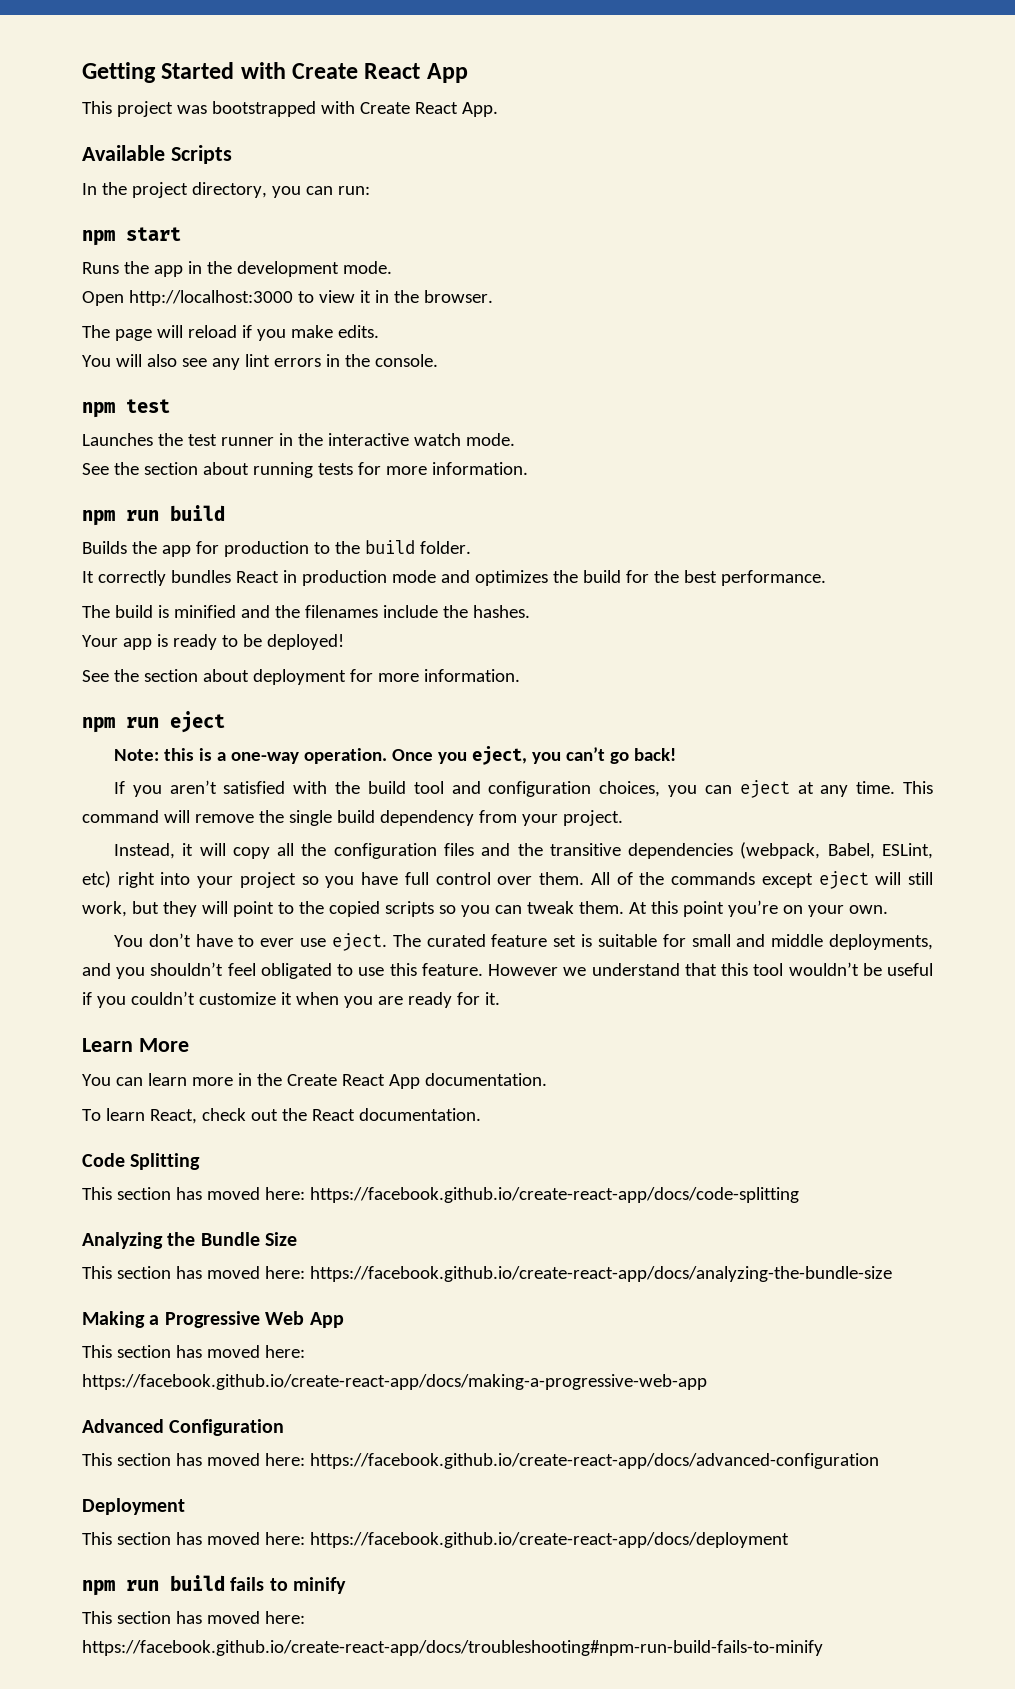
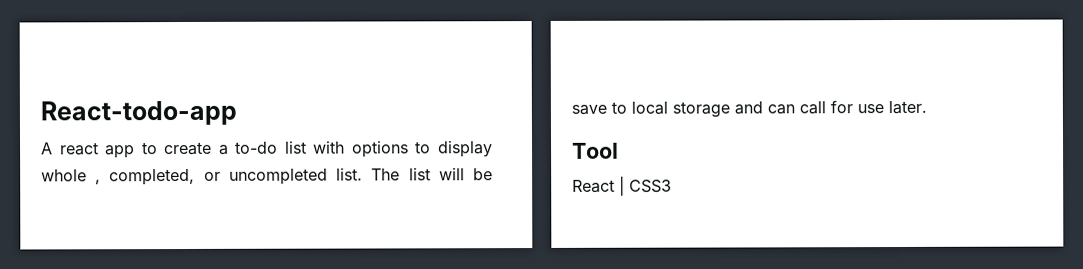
[82,62,468,83] [82,101,498,117] [82,145,232,164] [82,182,370,198] [82,227,181,246] [82,261,392,277] [82,290,493,306] [82,325,379,341] [82,354,438,370] [82,399,170,418] [82,433,515,446] [82,462,528,478] [82,505,225,526] [82,540,471,557] [82,570,826,586] [82,605,530,618] [82,634,344,650] [82,669,520,685] [82,711,225,733] [113,746,676,765] [113,780,933,798] [82,810,623,826] [113,842,933,859] [82,871,933,889] [82,900,888,917] [113,933,933,951] [82,962,934,979] [82,991,500,1008] [82,1038,189,1052] [82,1073,547,1089] [82,1108,481,1124] [82,1153,201,1170] [82,1187,799,1203] [82,1232,298,1249] [82,1266,892,1282] [82,1311,344,1328] [82,1345,305,1358] [82,1374,707,1390] [82,1419,285,1436] [82,1453,879,1469] [82,1498,185,1515] [82,1532,789,1548] [82,1575,347,1596] [82,1611,305,1624] [82,1640,823,1656] Getting Started with Create React App // This project was bootstrapped with Create React App. // Available Scripts // In the project directory, you can run: // npm start // Runs the app in the development mode. // Open http://localhost:3000 to view it in the browser. // The page will reload if you make edits. // You will also see any lint errors in the console. // npm test // Launches the test runner in the interactive watch mode. // See the section about running tests for more information. // npm run build // Builds the app for production to the build folder. // It correctly bundles React in production mode and optimizes the build for the best performance. // The build is minified and the filenames include the hashes. // Your app is ready to be deployed! // See the section about deployment for more information. // npm run eject // Note: this is a one-way operation. Once you eject, you can’t go back! // If you aren’t satisfied with the build tool and configuration choices, you can eject at any time. This command will remove the single build dependency from your project. // Instead, it will copy all the configuration files and the transitive dependencies (webpack, Babel, ESLint, etc) right into your project so you have full control over them. All of the commands except eject will still work, but they will point to the copied scripts so you can tweak them. At this point you’re on your own. // You don’t have to ever use eject. The curated feature set is suitable for small and middle deployments, and you shouldn’t feel obligated to use this feature. However we understand that this tool wouldn’t be useful if you couldn’t customize it when you are ready for it. // Learn More // You can learn more in the Create React App documentation. // To learn React, check out the React documentation. // Code Splitting // This section has moved here: https://facebook.github.io/create-react-app/docs/code-splitting // Analyzing the Bundle Size // This section has moved here: https://facebook.github.io/create-react-app/docs/analyzing-the-bundle-size // Making a Progressive Web App // This section has moved here: https://facebook.github.io/create-react-app/docs/making-a-progressive-web-app // Advanced Configuration // This section has moved here: https://facebook.github.io/create-react-app/docs/advanced-configuration // Deployment // This section has moved here: https://facebook.github.io/create-react-app/docs/deployment // npm run build fails to minify // This section has moved here: https://facebook.github.io/create-react-app/docs/troubleshooting#npm-run-build-fails-to-minify -> [40,100,237,126] [41,140,493,159] [41,167,494,186] [571,100,927,118] [572,142,619,159] [572,175,672,196] React-todo-app // A react app to create a to-do list with options to display whole , completed, or uncompleted list. The list will be save to local storage and can call for use later. // Tool // React | CSS3

